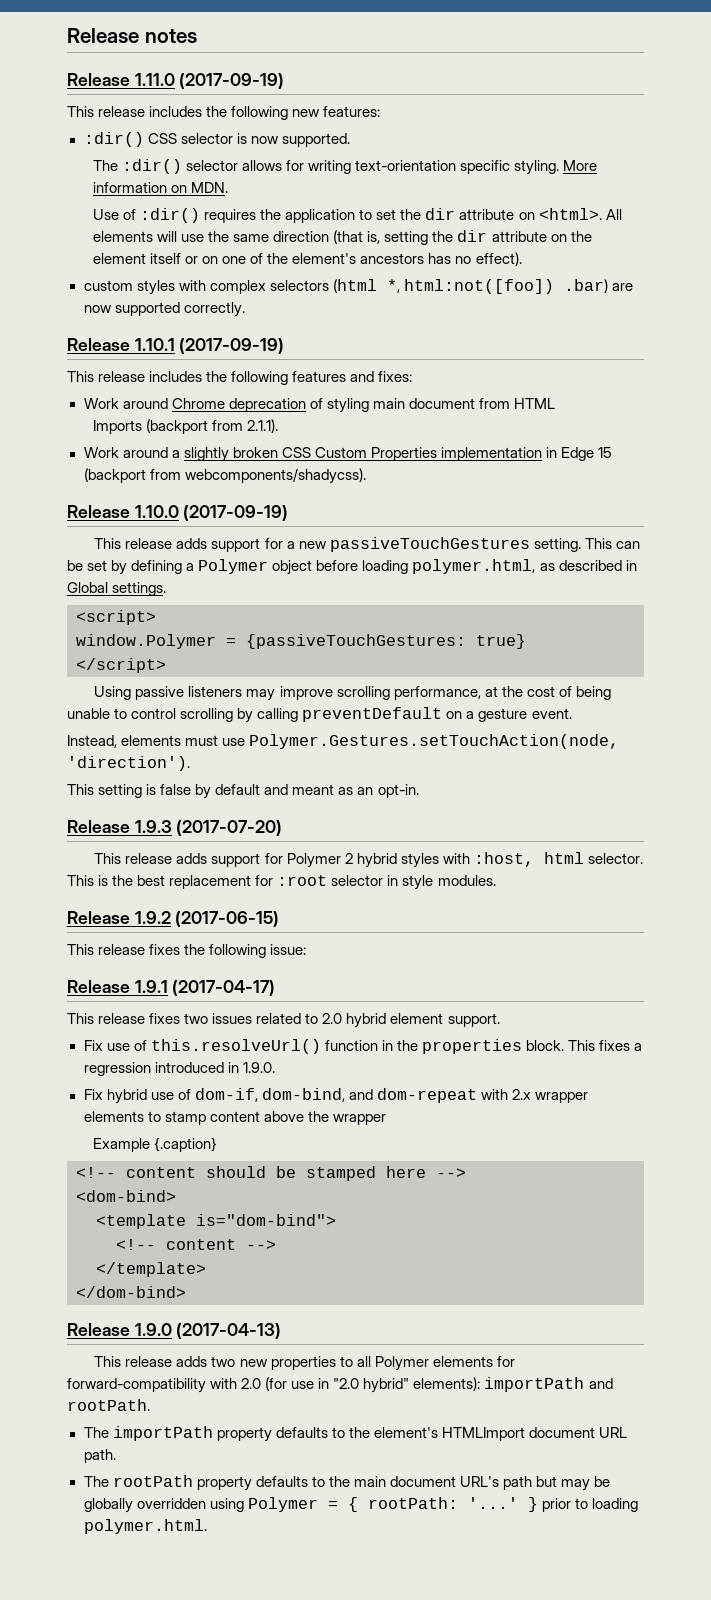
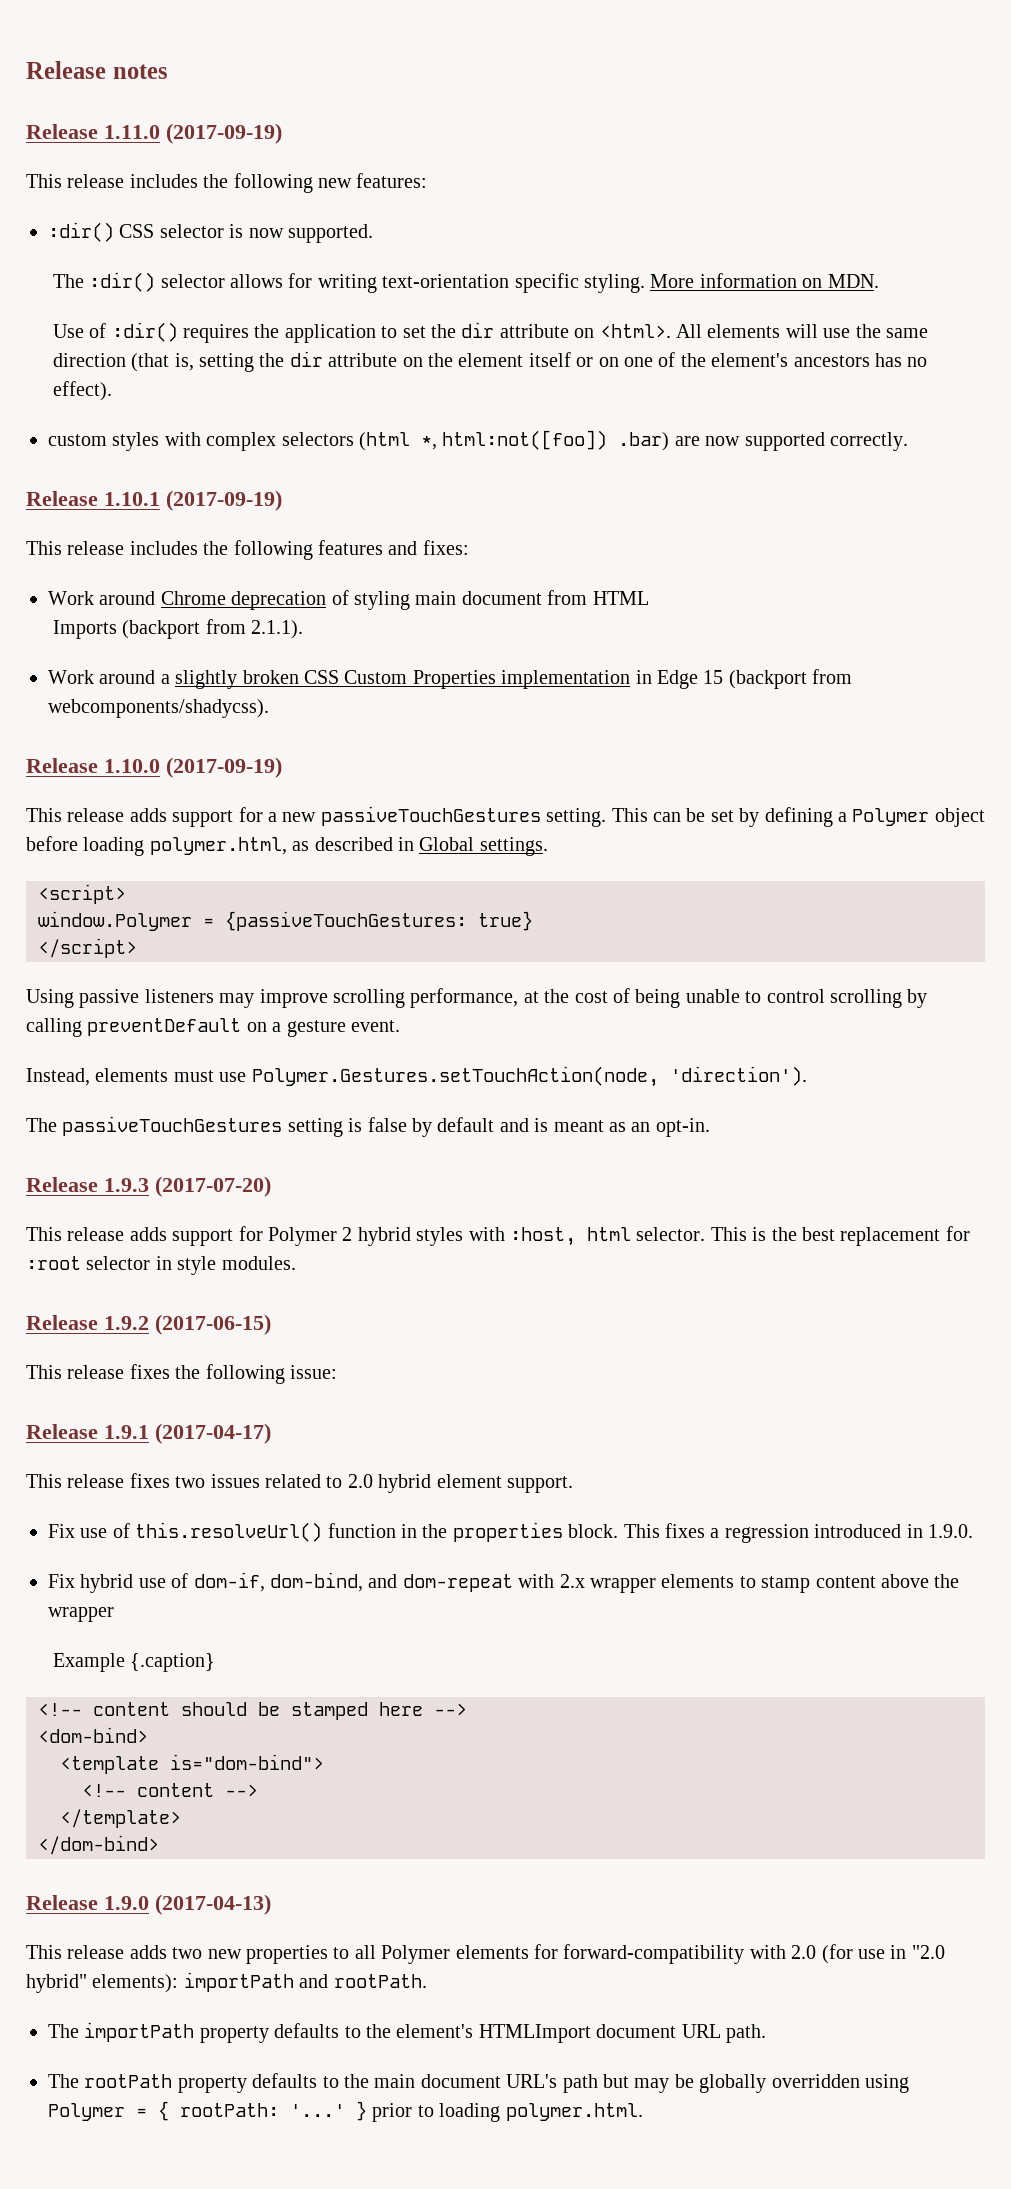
[67,784,94,795] This -> [26,1116,283,1136] The passiveTouchGestures
(289, 789) none -> [534,1118,549,1132] is

